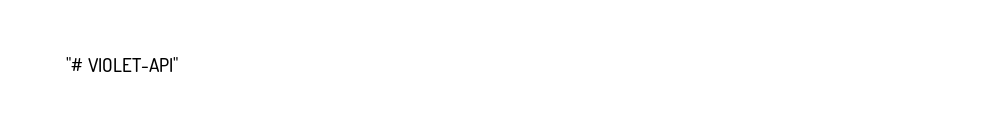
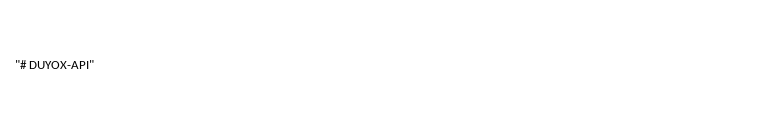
[88,57,179,72] VIOLET-API" -> [29,60,95,69] DUYOX-API"

